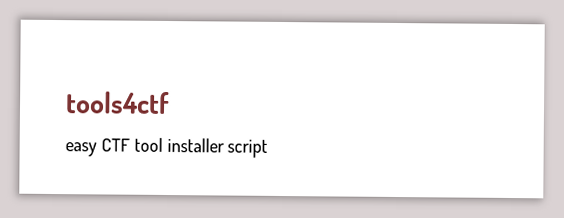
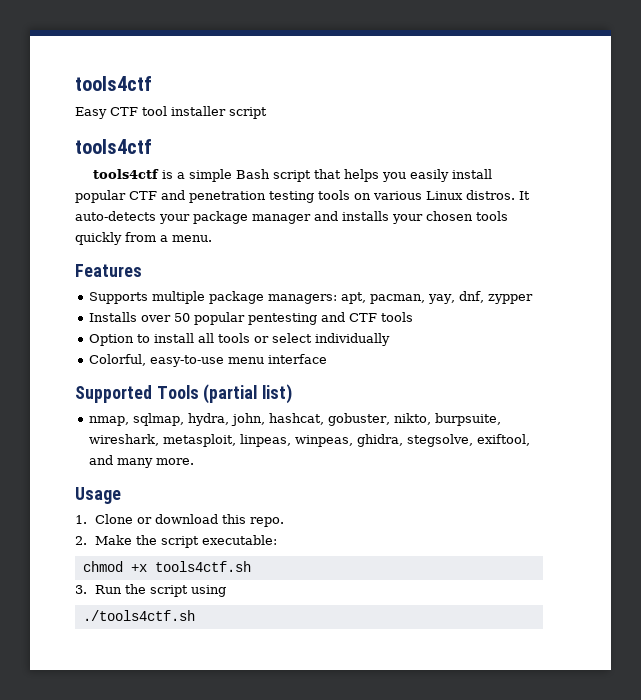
[65,91,170,115] [65,142,97,157] tools4ctf // easy -> [75,76,152,91] [75,107,107,119] tools4ctf // Easy
(269, 148) none -> [75,139,152,154] [92,169,492,182] [75,190,530,203] [75,211,508,224] [75,232,212,245] [75,264,142,277] [88,291,533,304] [88,312,413,325] [88,333,390,346] [88,354,327,367] [75,384,293,404] [88,413,501,426] [88,434,530,447] [88,455,194,468] [75,487,121,504] [75,514,284,527] [75,535,277,548] [82,561,251,572] [75,584,226,597] [82,610,195,621] // tools4ctf // tools4ctf is a simple Bash script that helps you easily install popular CTF and penetration testing tools on various Linux distros. It auto-detects your package manager and installs your chosen tools quickly from a menu. // Features // Supports multiple package managers: apt, pacman, yay, dnf, zypper // Installs over 50 popular pentesting and CTF tools // Option to install all tools or select individually // Colorful, easy-to-use menu interface // Supported Tools (partial list) // nmap, sqlmap, hydra, john, hashcat, gobuster, nikto, burpsuite, wireshark, metasploit, linpeas, winpeas, ghidra, stegsolve, exiftool, and many more. // Usage // 1. Clone or download this repo. // 2. Make the script executable: // chmod +x tools4ctf.sh // 3. Run the script using // ./tools4ctf.sh

